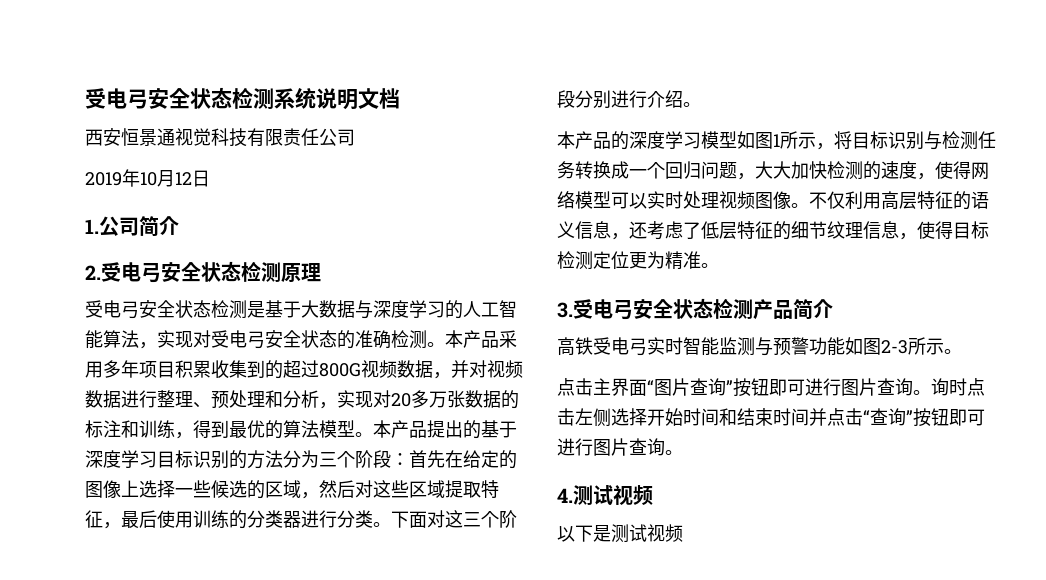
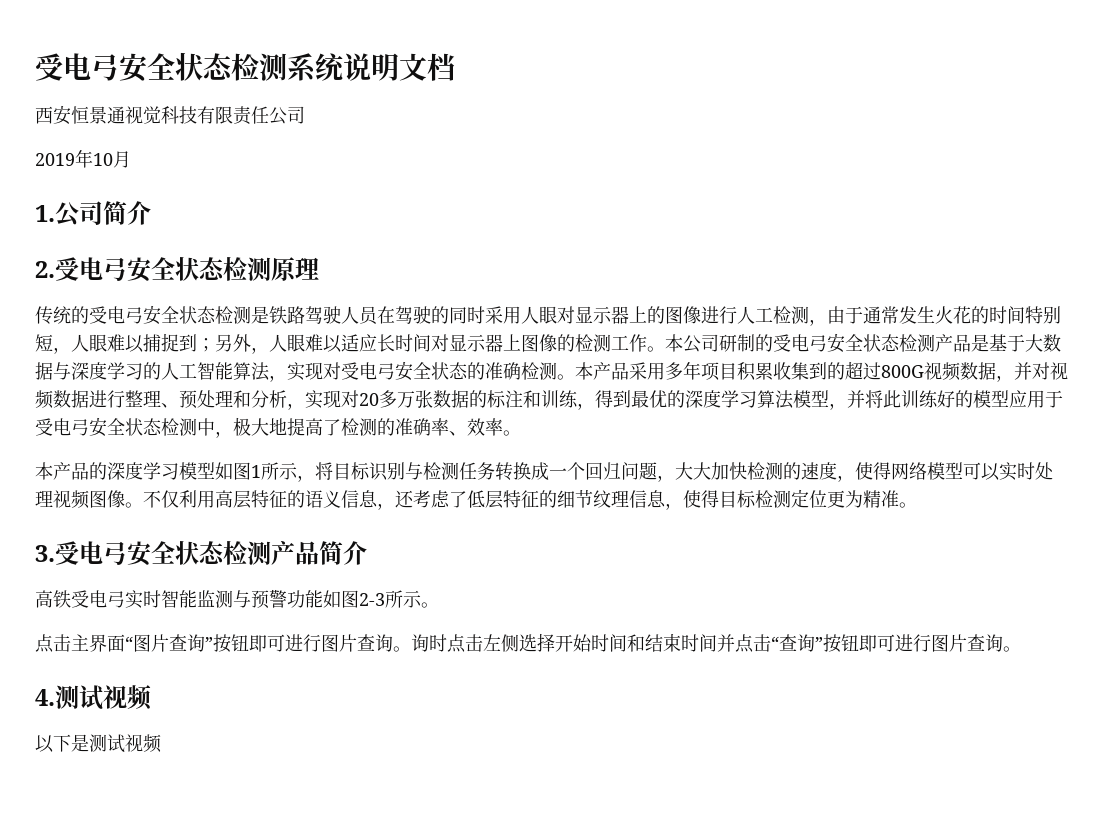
[175,170,210,187] 12日 -> (131, 159) none
(321, 272) none -> [35,306,89,325] 传统的
(265, 309) none -> [269,306,1061,326] [35,333,989,354] 铁路驾驶人员在驾驶的同时采用人眼对显示器上的图像进行人工检测，由于通常发生火花的时间特别短，人眼难以捕捉到；另外，人眼难以适应长时间对显示器上图像的检测工作。本公司研制的受电弓安全状态检测产品是
[283,420,517,439] [85,450,517,469] [85,480,499,499] [85,510,517,529] [557,90,683,109] 算法模型。本产品提出的基于深度学习目标识别的方法分为三个阶段：首先在给定的图像上选择一些候选的区域，然后对这些区域提取特征，最后使用训练的分类器进行分类。下面对这三个阶段分别进行介绍 -> [685,390,1063,410] [35,417,503,438] 深度学习算法模型，并将此训练好的模型应用于受电弓安全状态检测中，极大地提高了检测的准确率、效率

